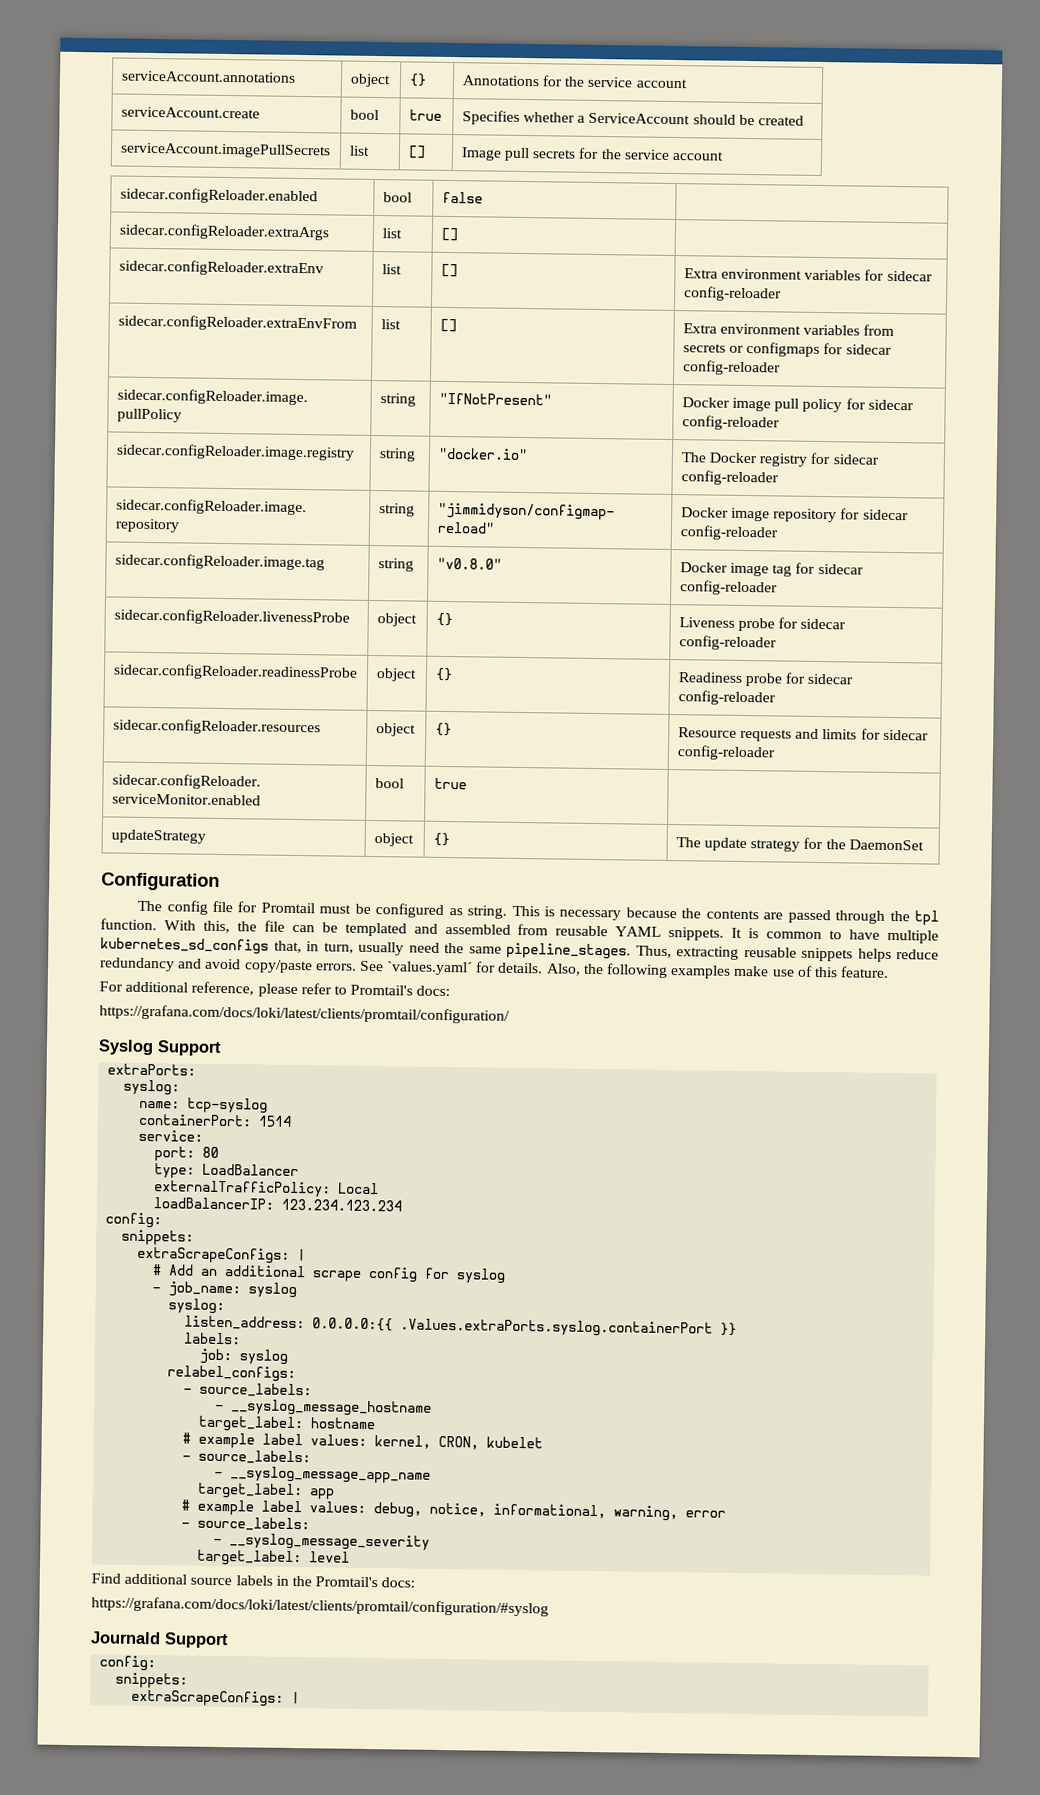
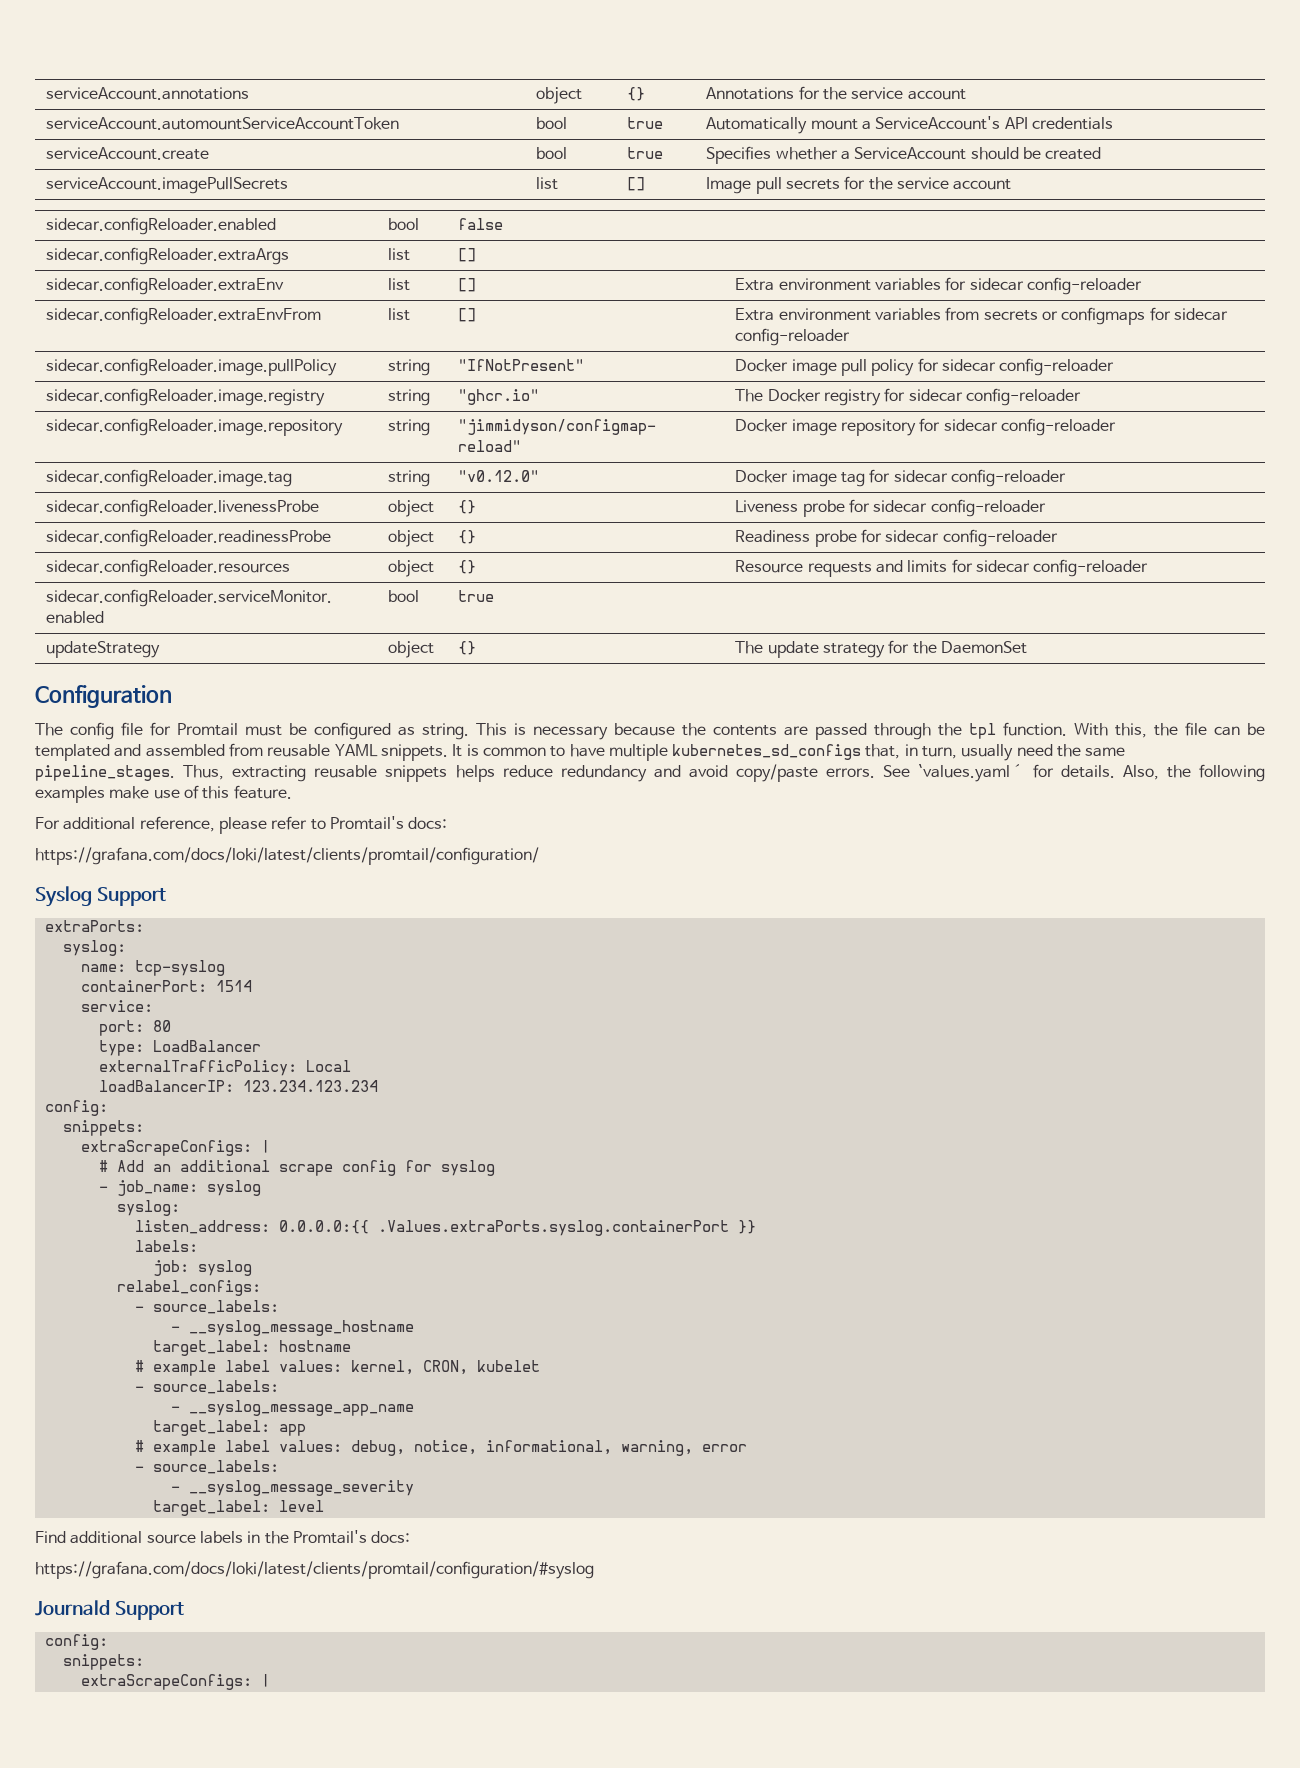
(688, 83) none -> [46,117,400,130] [536,117,568,129] [627,117,664,129] [706,116,1114,134] // serviceAccount.automountServiceAccountToken | bool | true | Automatically mount a ServiceAccount's API credentials
[437,447,528,461] "docker.io" -> [458,389,540,405] "ghcr.io"
[436,557,502,570] "v0.8.0" -> [458,470,540,482] "v0.12.0"

